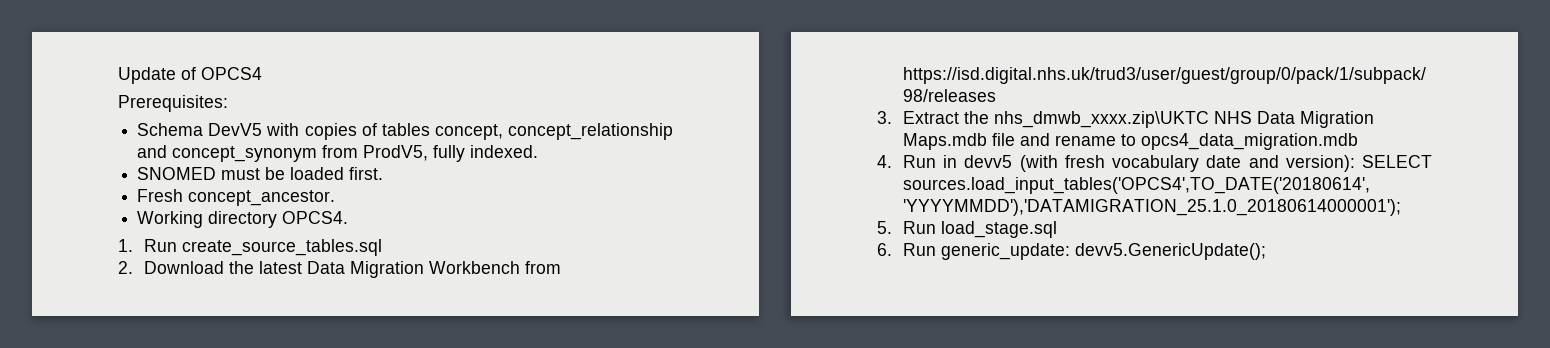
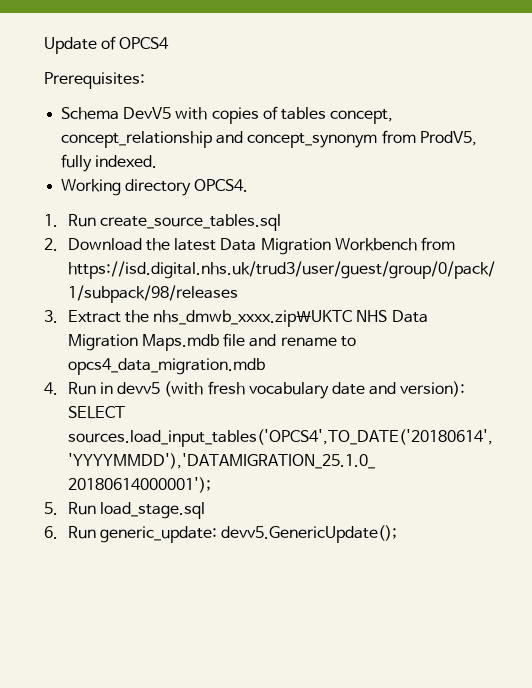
[137,167,384,180] [137,189,336,206] // SNOMED must be loaded first. // Fresh concept_ancestor. -> (158, 161) none

